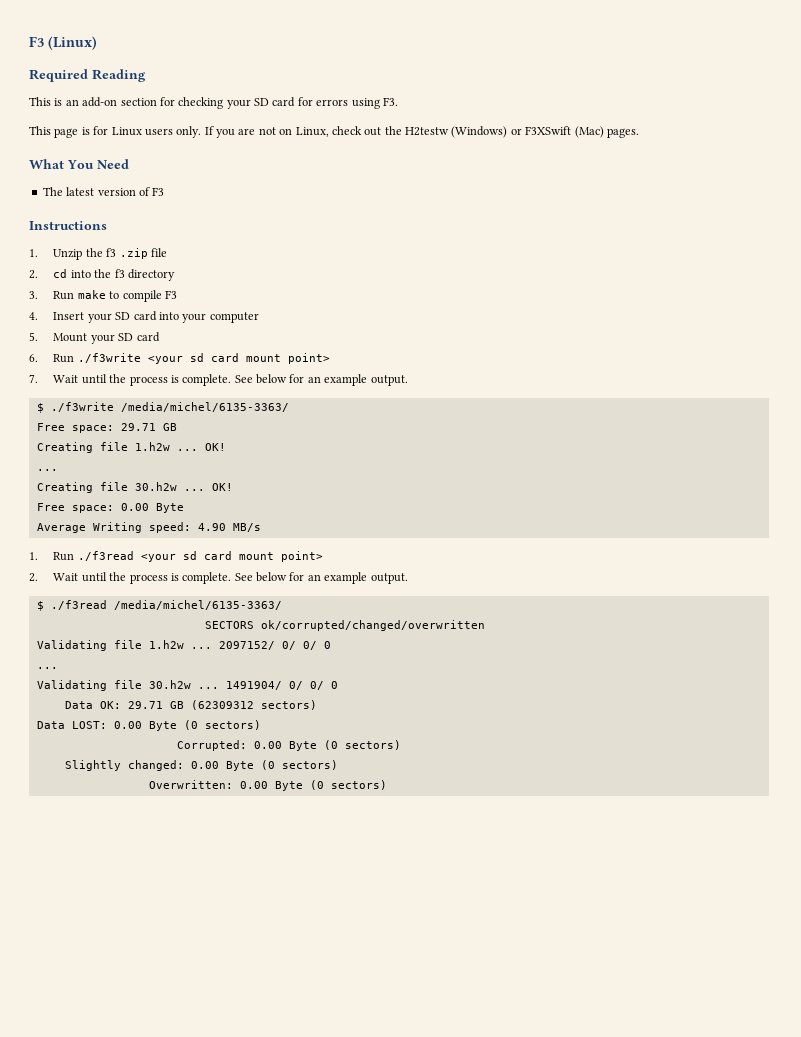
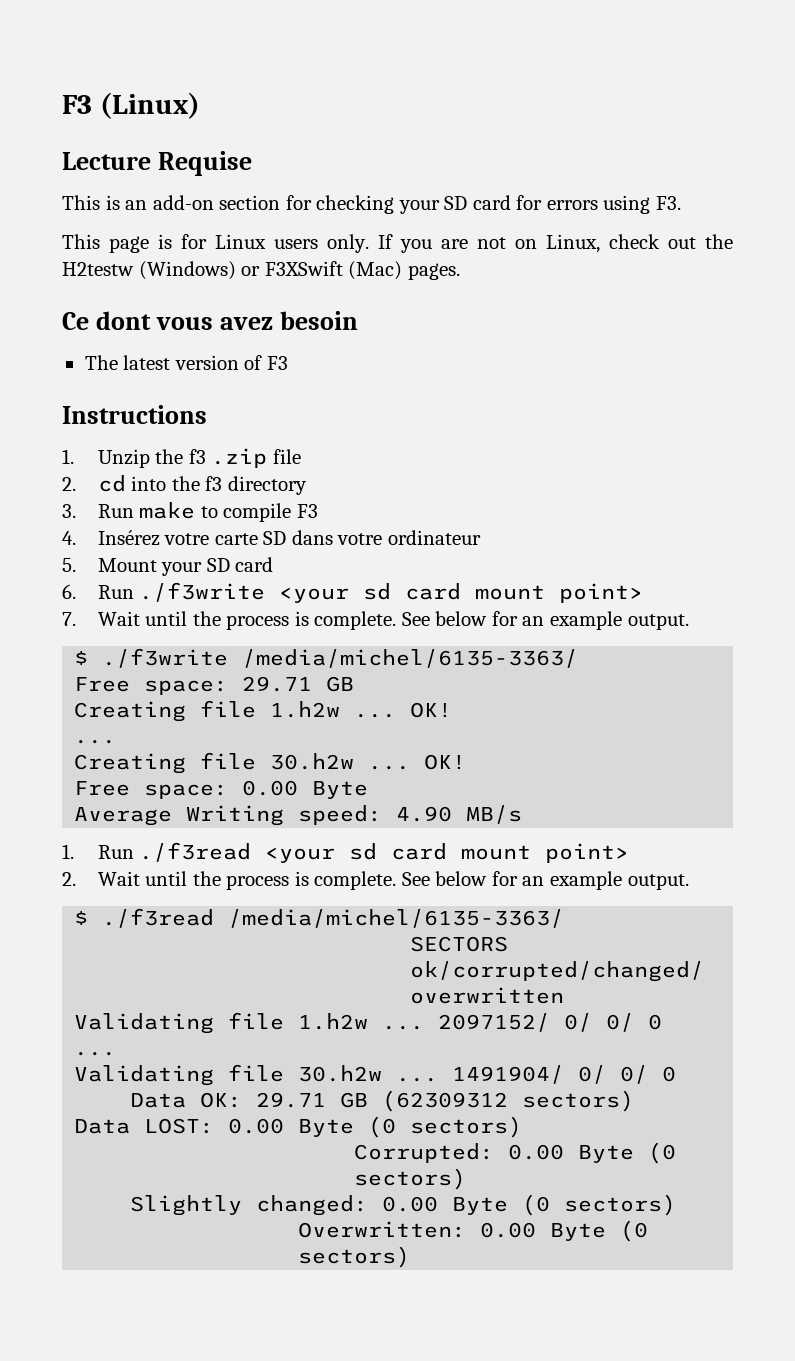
[29,69,146,82] Required Reading -> [62,151,252,176] Lecture Requise
[29,159,129,169] What You Need -> [62,311,358,330] Ce dont vous avez besoin
[53,311,259,323] Insert your SD card into your computer -> [97,530,481,546] Insérez votre carte SD dans votre ordinateur

